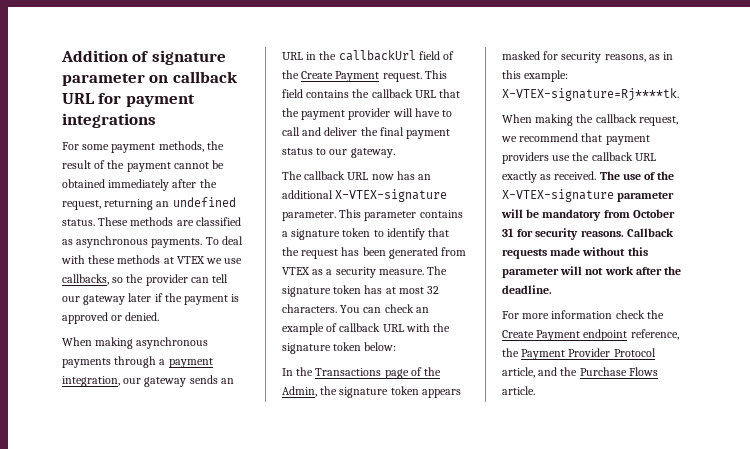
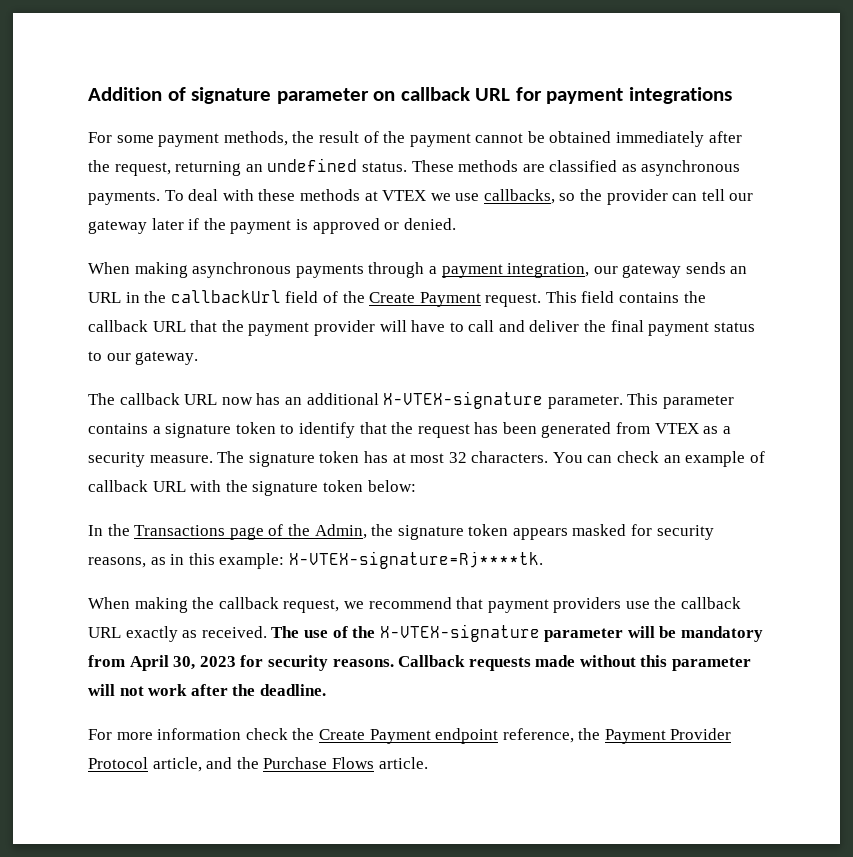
[632,209,675,218] [502,228,514,237] October 31 -> [129,655,236,671] April 30, 2023

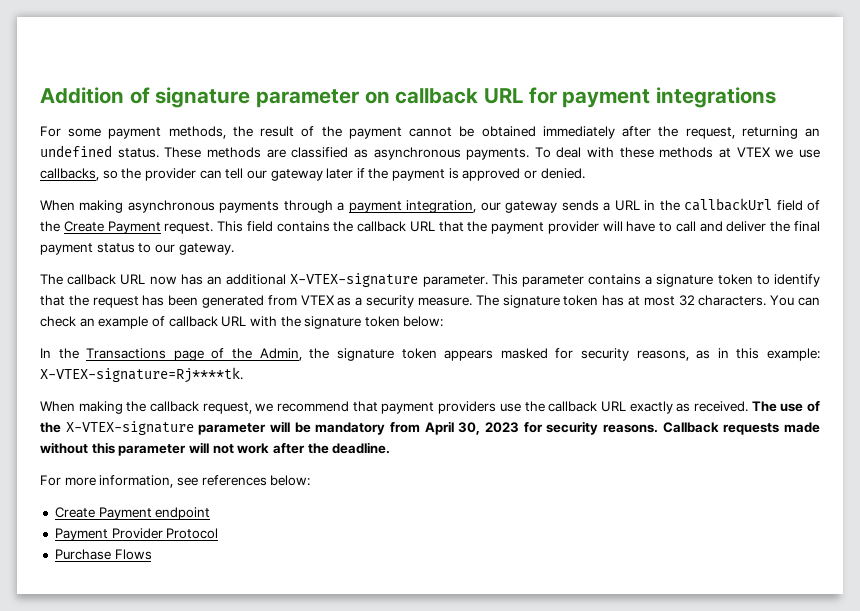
[730,266,748,274] an -> [603,202,611,211] a
[157,728,315,740] information check the -> [99,475,311,488] information, see references below: //
[502,728,601,743] reference, the -> (211, 513) //
[152,757,259,772] article, and the -> (219, 533) //
[378,757,428,769] article. -> (152, 554) none

